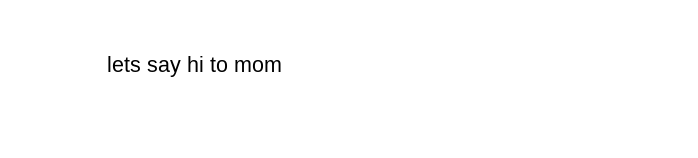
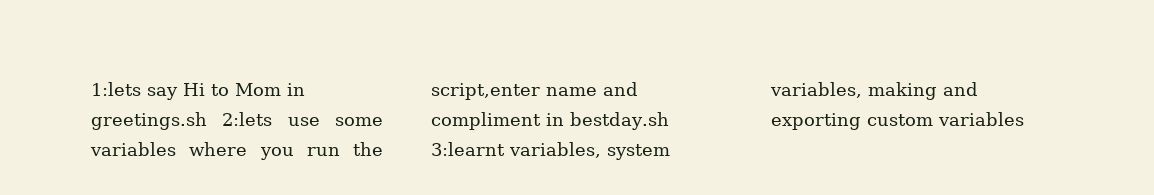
[107,56,282,77] lets say hi to mom -> [91,82,305,100] [91,112,383,130] [90,142,383,160] [431,82,638,100] [431,112,669,130] [431,142,670,160] [770,82,978,100] [771,112,1024,130] 1:lets say Hi to Mom in greetings.sh 2:lets use some variables where you run the script,enter name and compliment in bestday.sh 3:learnt variables, system variables, making and exporting custom variables

